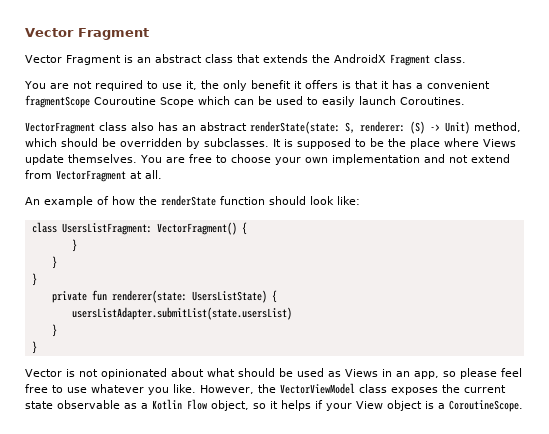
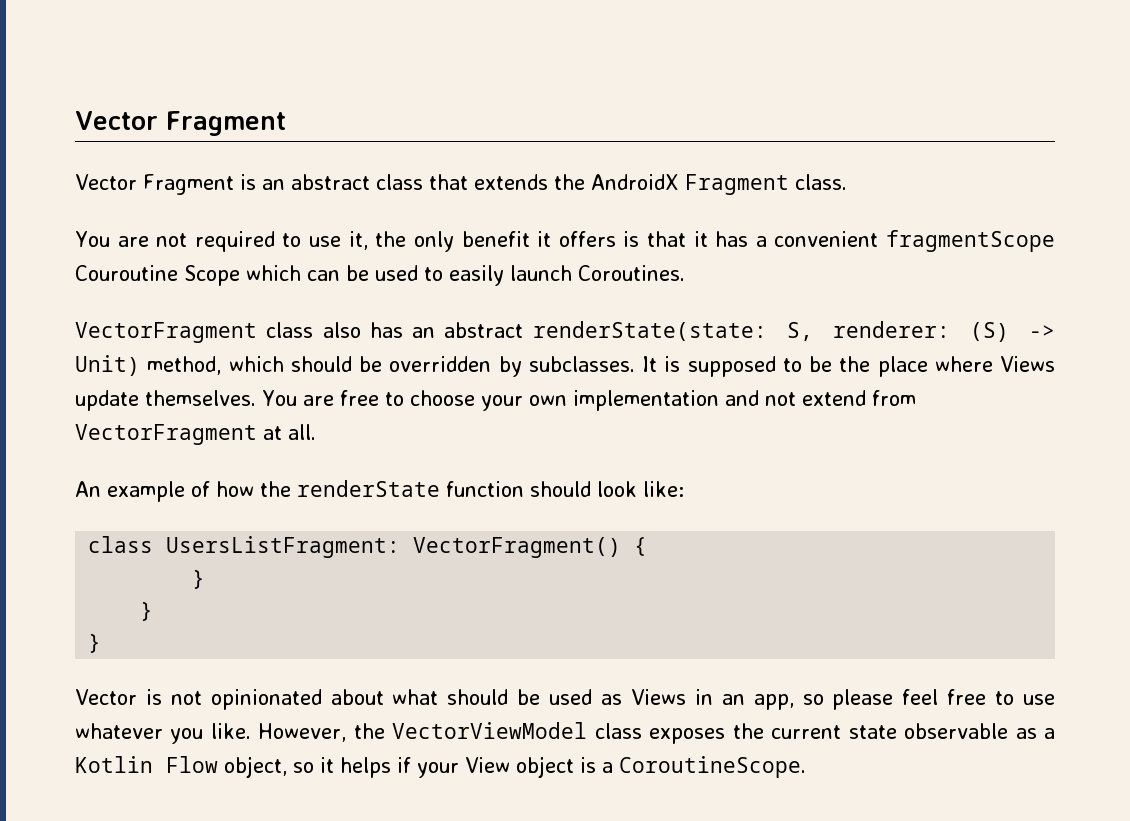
[51,290,277,303] [71,307,292,320] [51,324,57,337] [31,341,37,354] // private fun renderer(state: UsersListState) { // usersListAdapter.submitList(state.usersList) // } // } -> (102, 643) none

